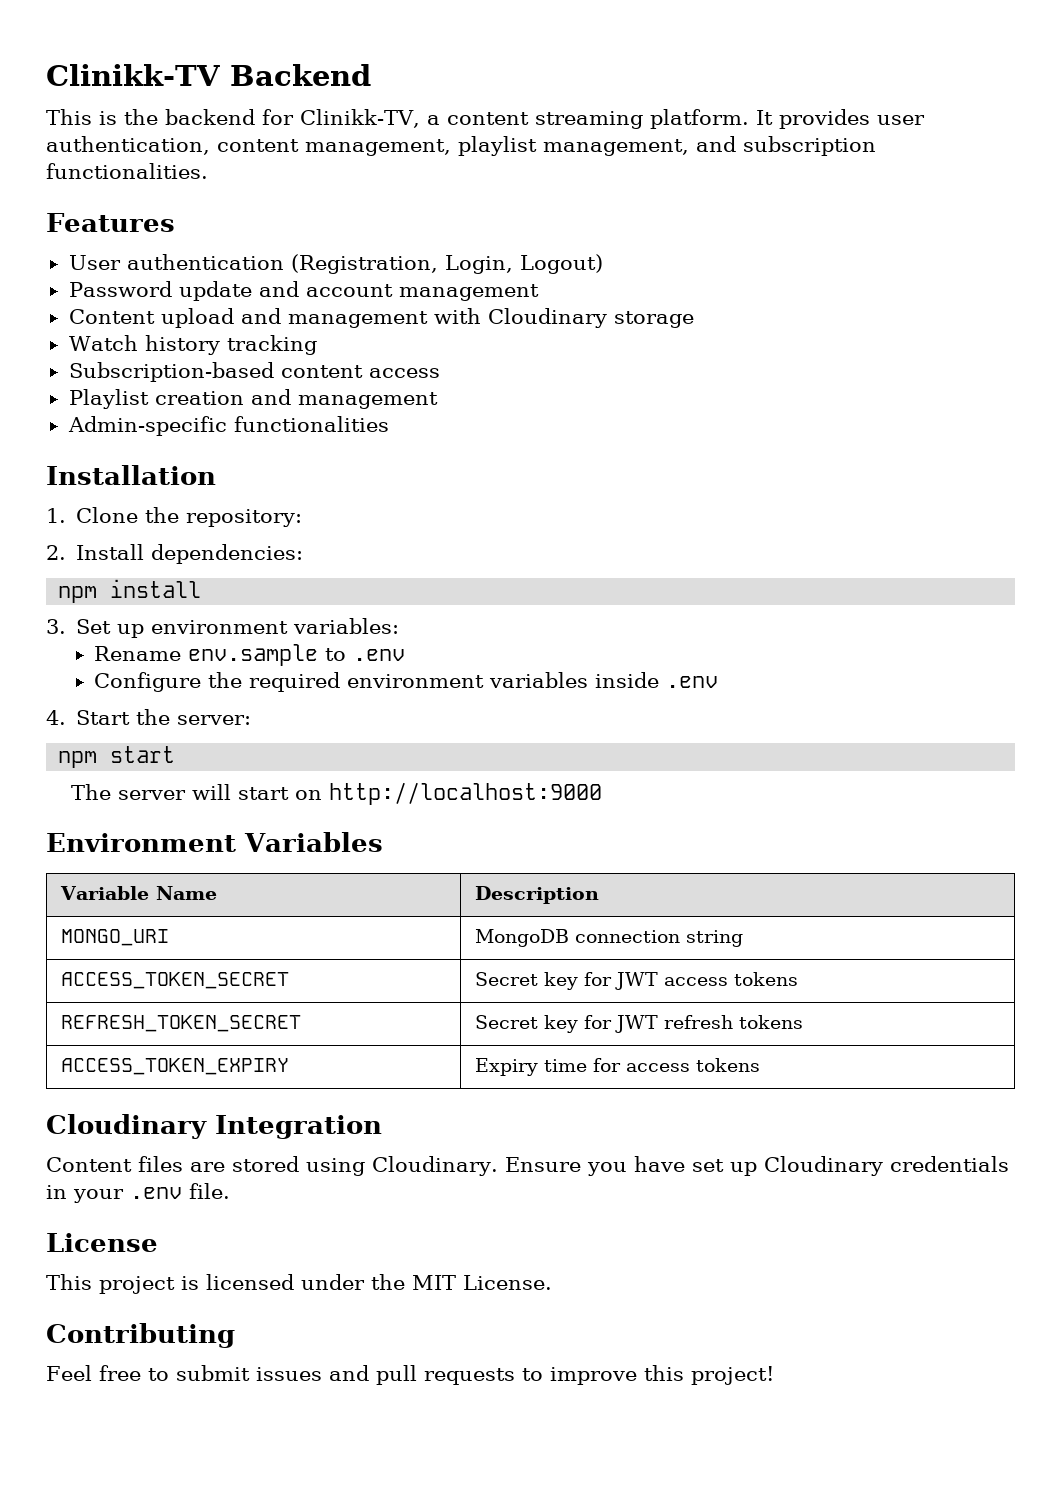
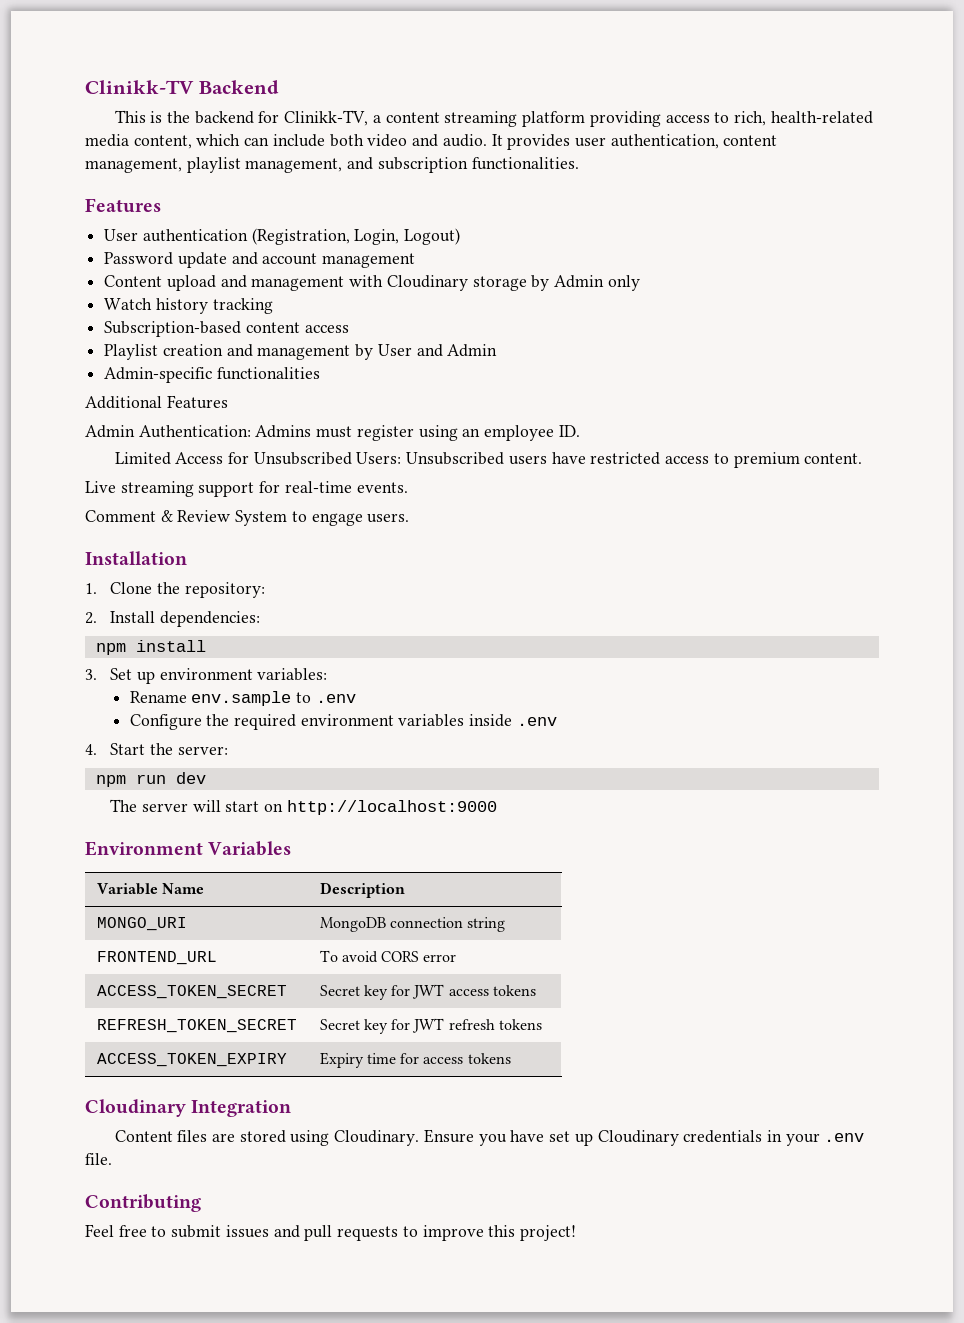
[649,109,749,129] platform. -> [522,111,873,127] [85,134,487,149] platform providing access to rich, health-related media content, which can include both video and audio.
(694, 319) none -> [531,275,640,291] by Admin only
[67,416,389,436] // Admin-specific functionalities -> [355,344,498,360] [104,367,320,383] [85,395,228,409] [85,425,580,441] [114,452,863,468] [85,481,408,497] [85,510,410,526] by User and Admin // Admin-specific functionalities // Additional Features // Admin Authentication: Admins must register using an employee ID. // Limited Access for Unsubscribed Users: Unsubscribed users have restricted access to premium content. // Live streaming support for real-time events. // Comment & Review System to engage users.
[110,746,176,763] start -> [135,772,206,784] run dev
(743, 938) none -> [96,951,217,965] [319,950,457,963] // FRONTEND_URL | To avoid CORS error
[46,1233,158,1252] [46,1274,552,1294] // License // This project is licensed under the MIT License. -> (112, 1159) none

